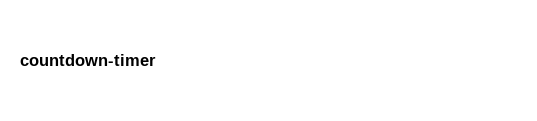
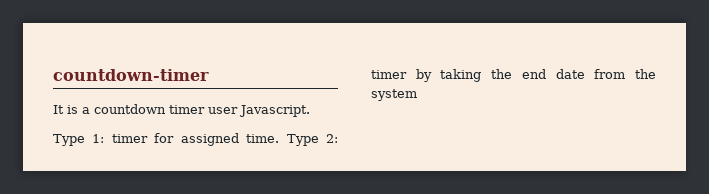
(156, 60) none -> [53,104,310,117] [53,133,338,146] [371,69,656,82] [371,89,417,101] // It is a countdown timer user Javascript. // Type 1: timer for assigned time. Type 2: timer by taking the end date from the system

